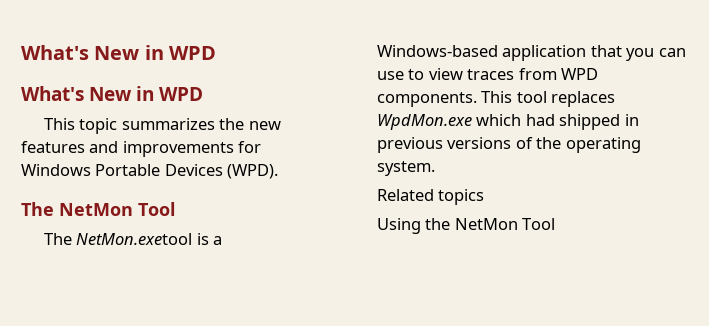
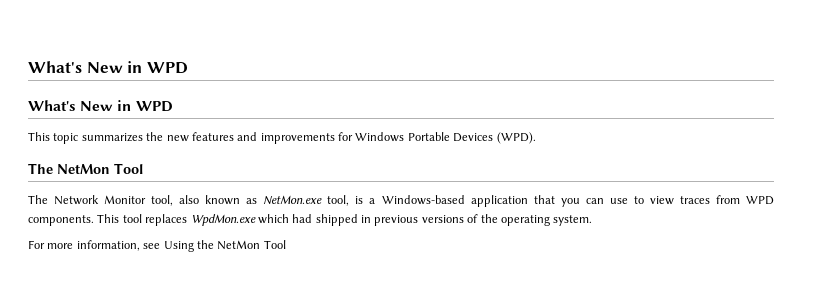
[76,233,193,245] NetMon.exetool -> [54,195,350,206] Network Monitor tool, also known as NetMon.exe tool,
[377,189,485,205] Related topics // -> [28,240,161,251] For more information, see

